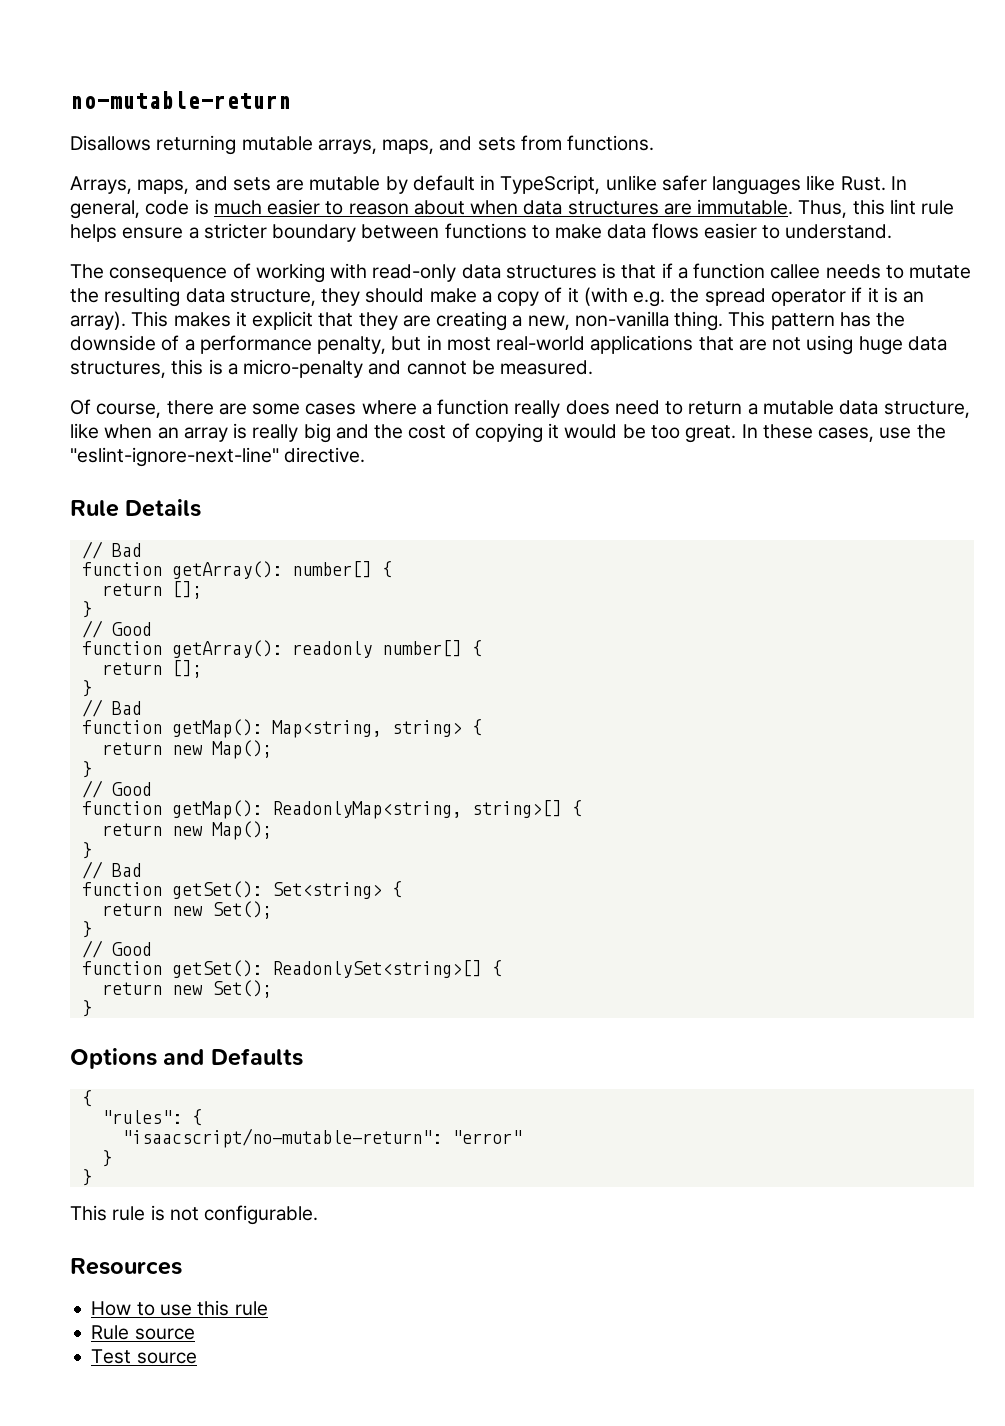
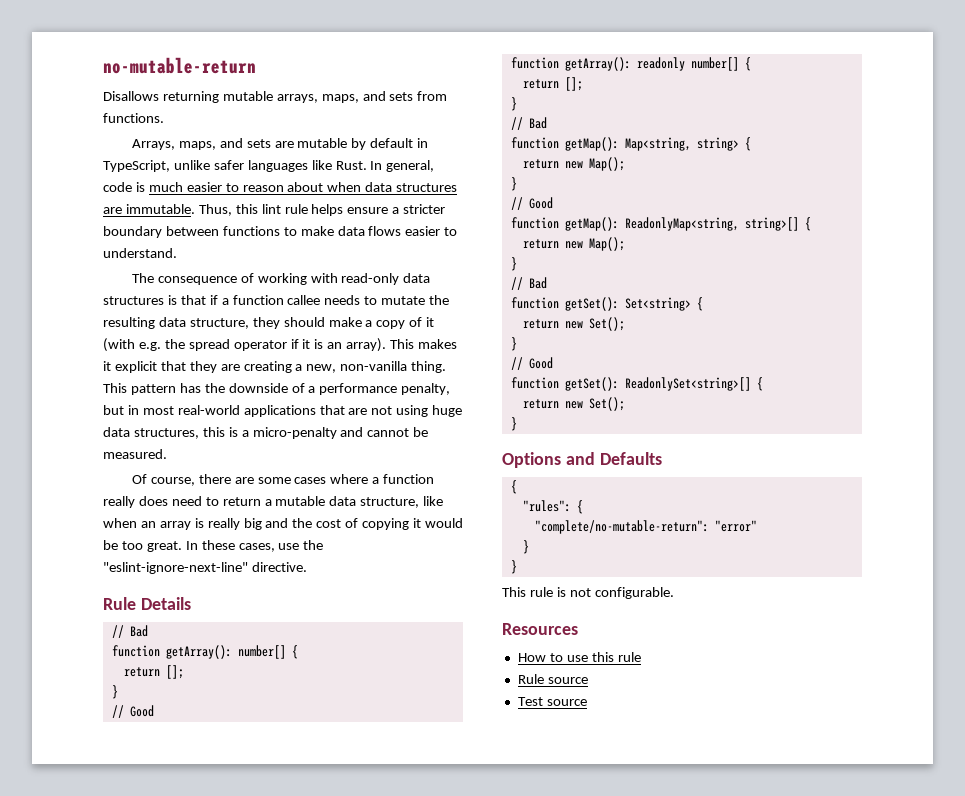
[121,1128,442,1148] "isaacscript/no-mutable-return": -> [534,520,709,534] "complete/no-mutable-return":

